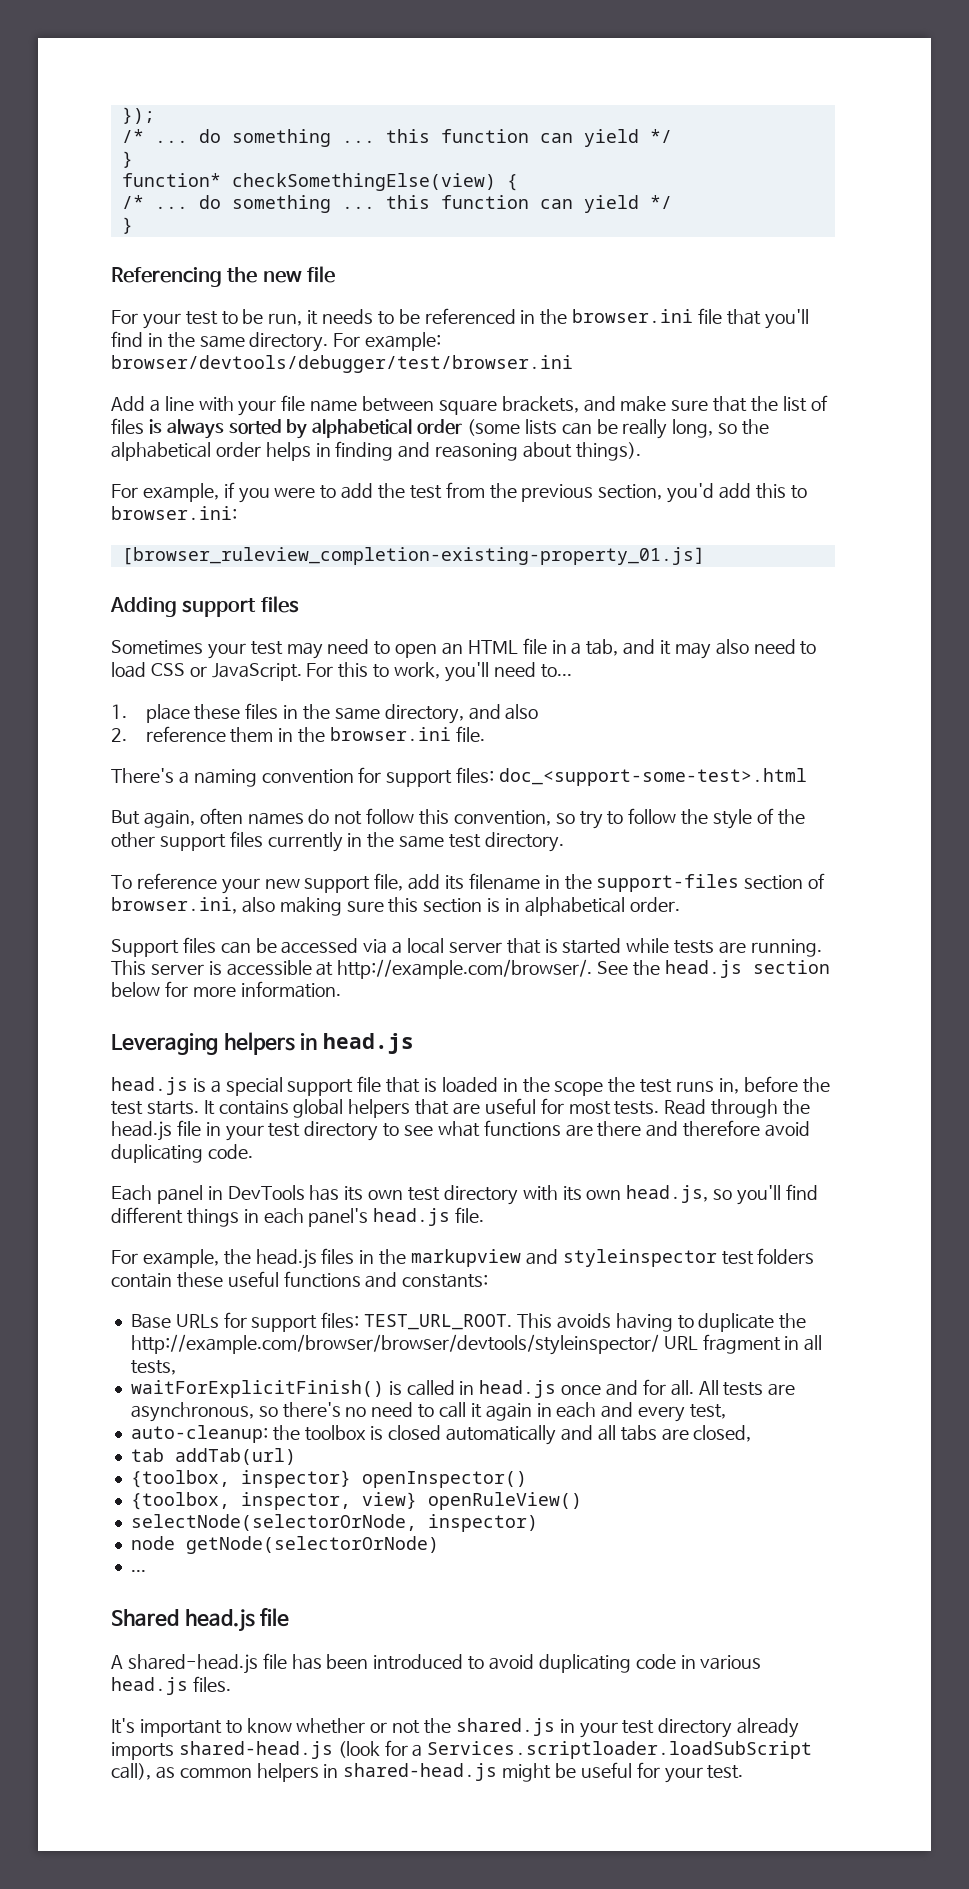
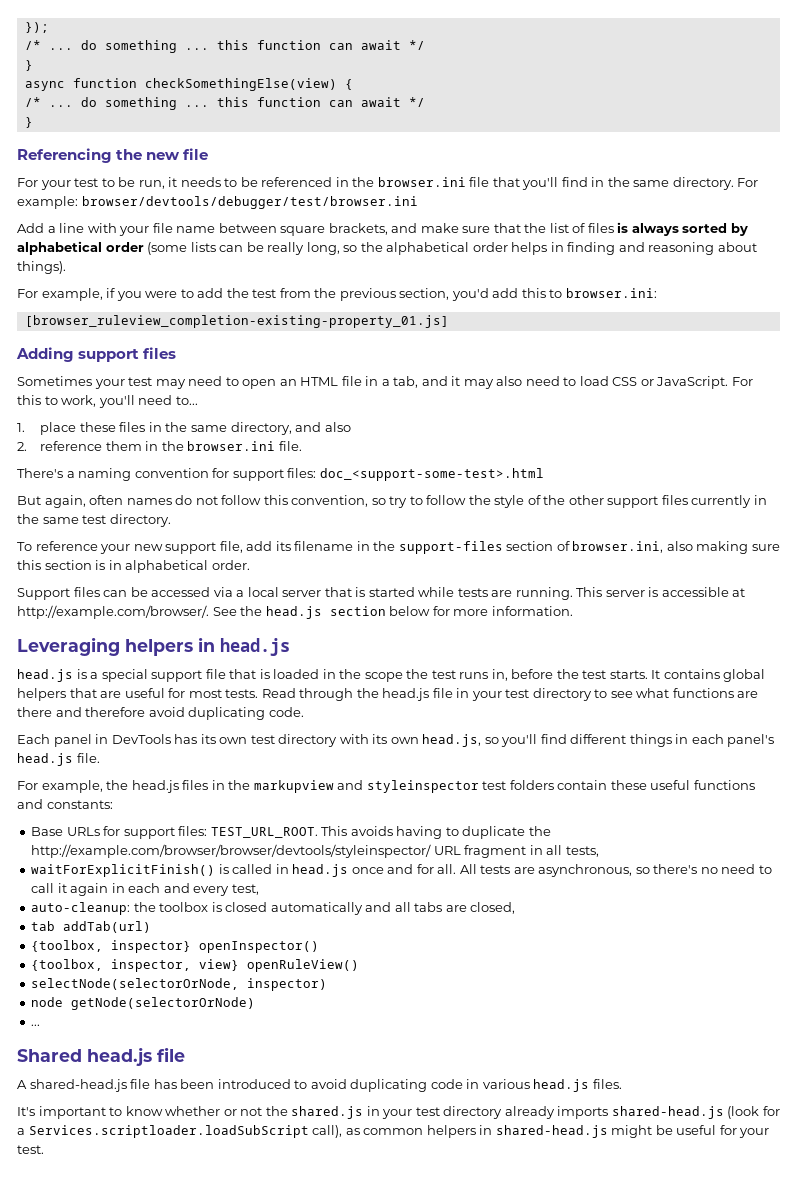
[583,129,672,147] [121,151,133,168] [121,173,221,187] yield */ // } // function* -> [360,40,425,50] [24,60,33,71] [24,78,137,91] await */ // } // async function
[583,195,639,213] yield -> [360,97,401,107] await

